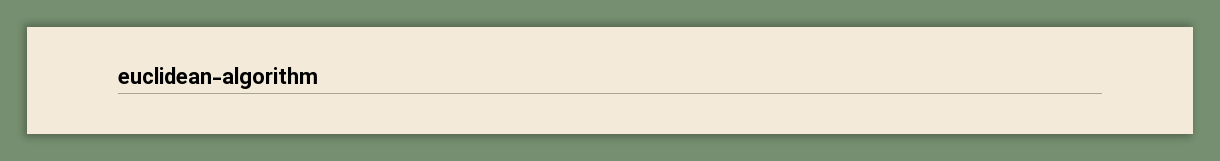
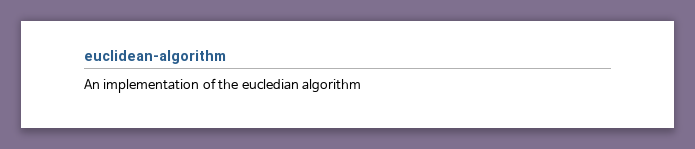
(318, 78) none -> [84,78,361,93] // An implementation of the eucledian algorithm

